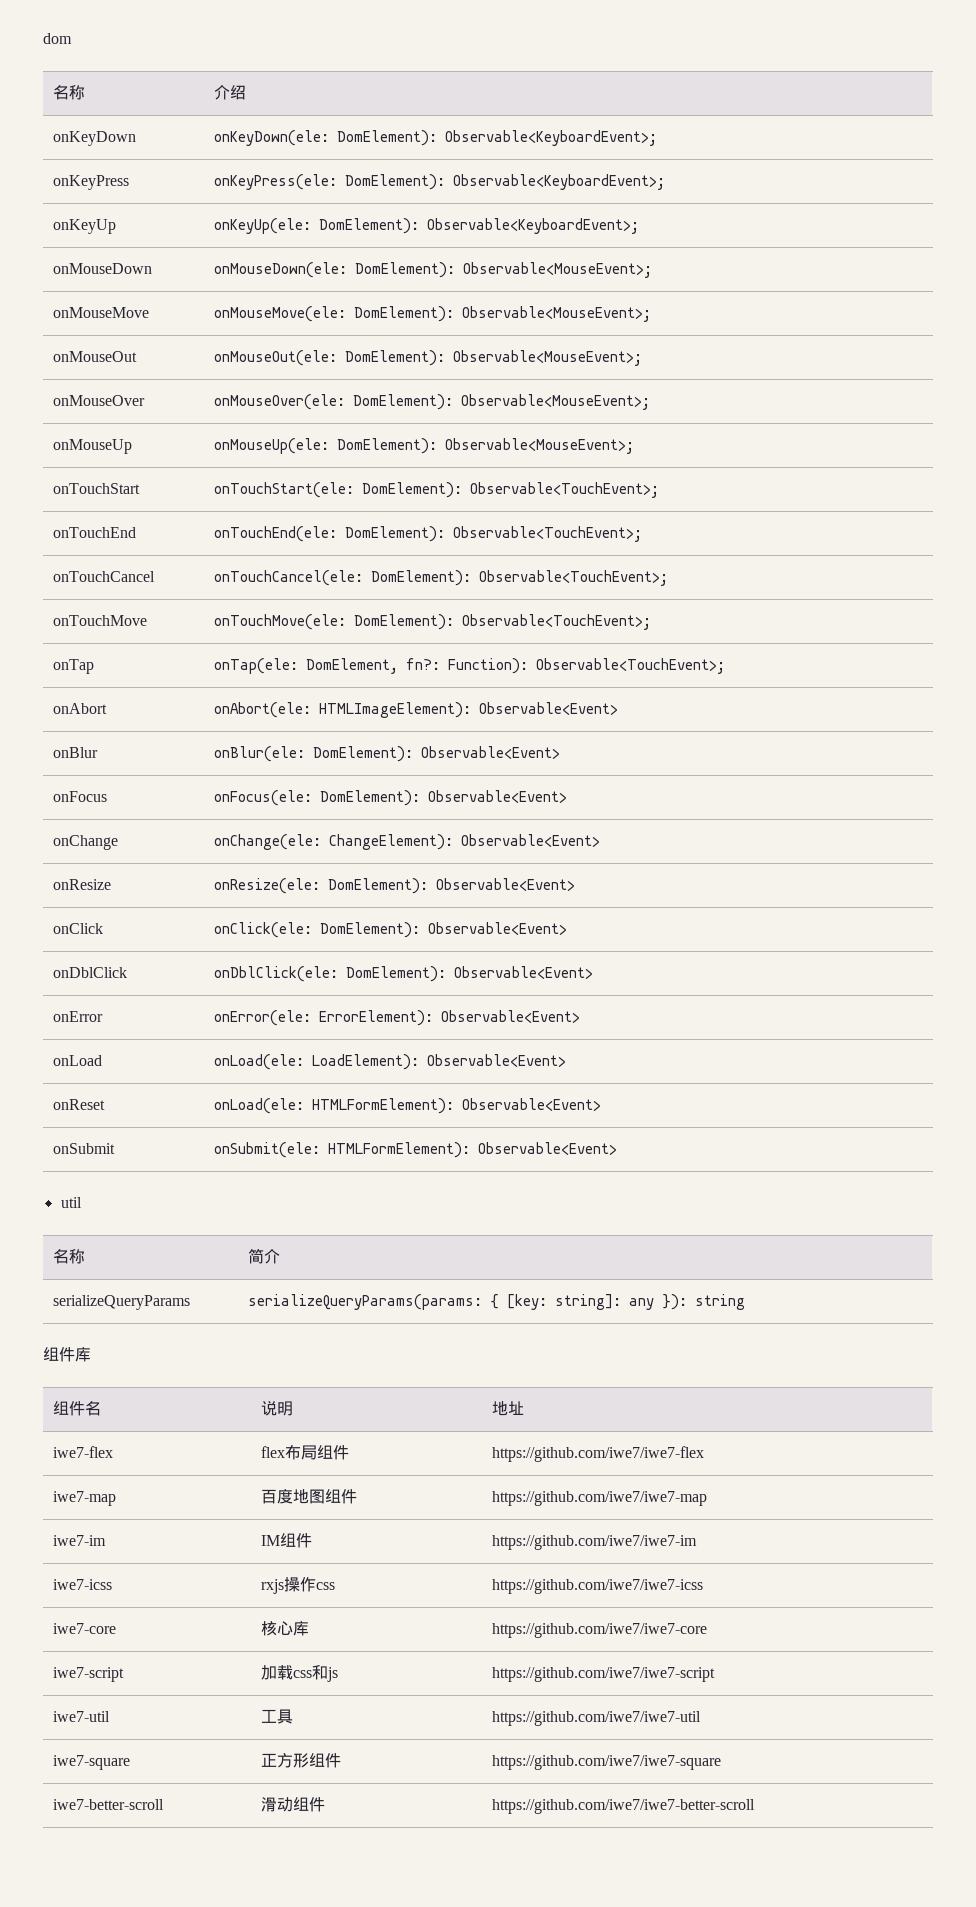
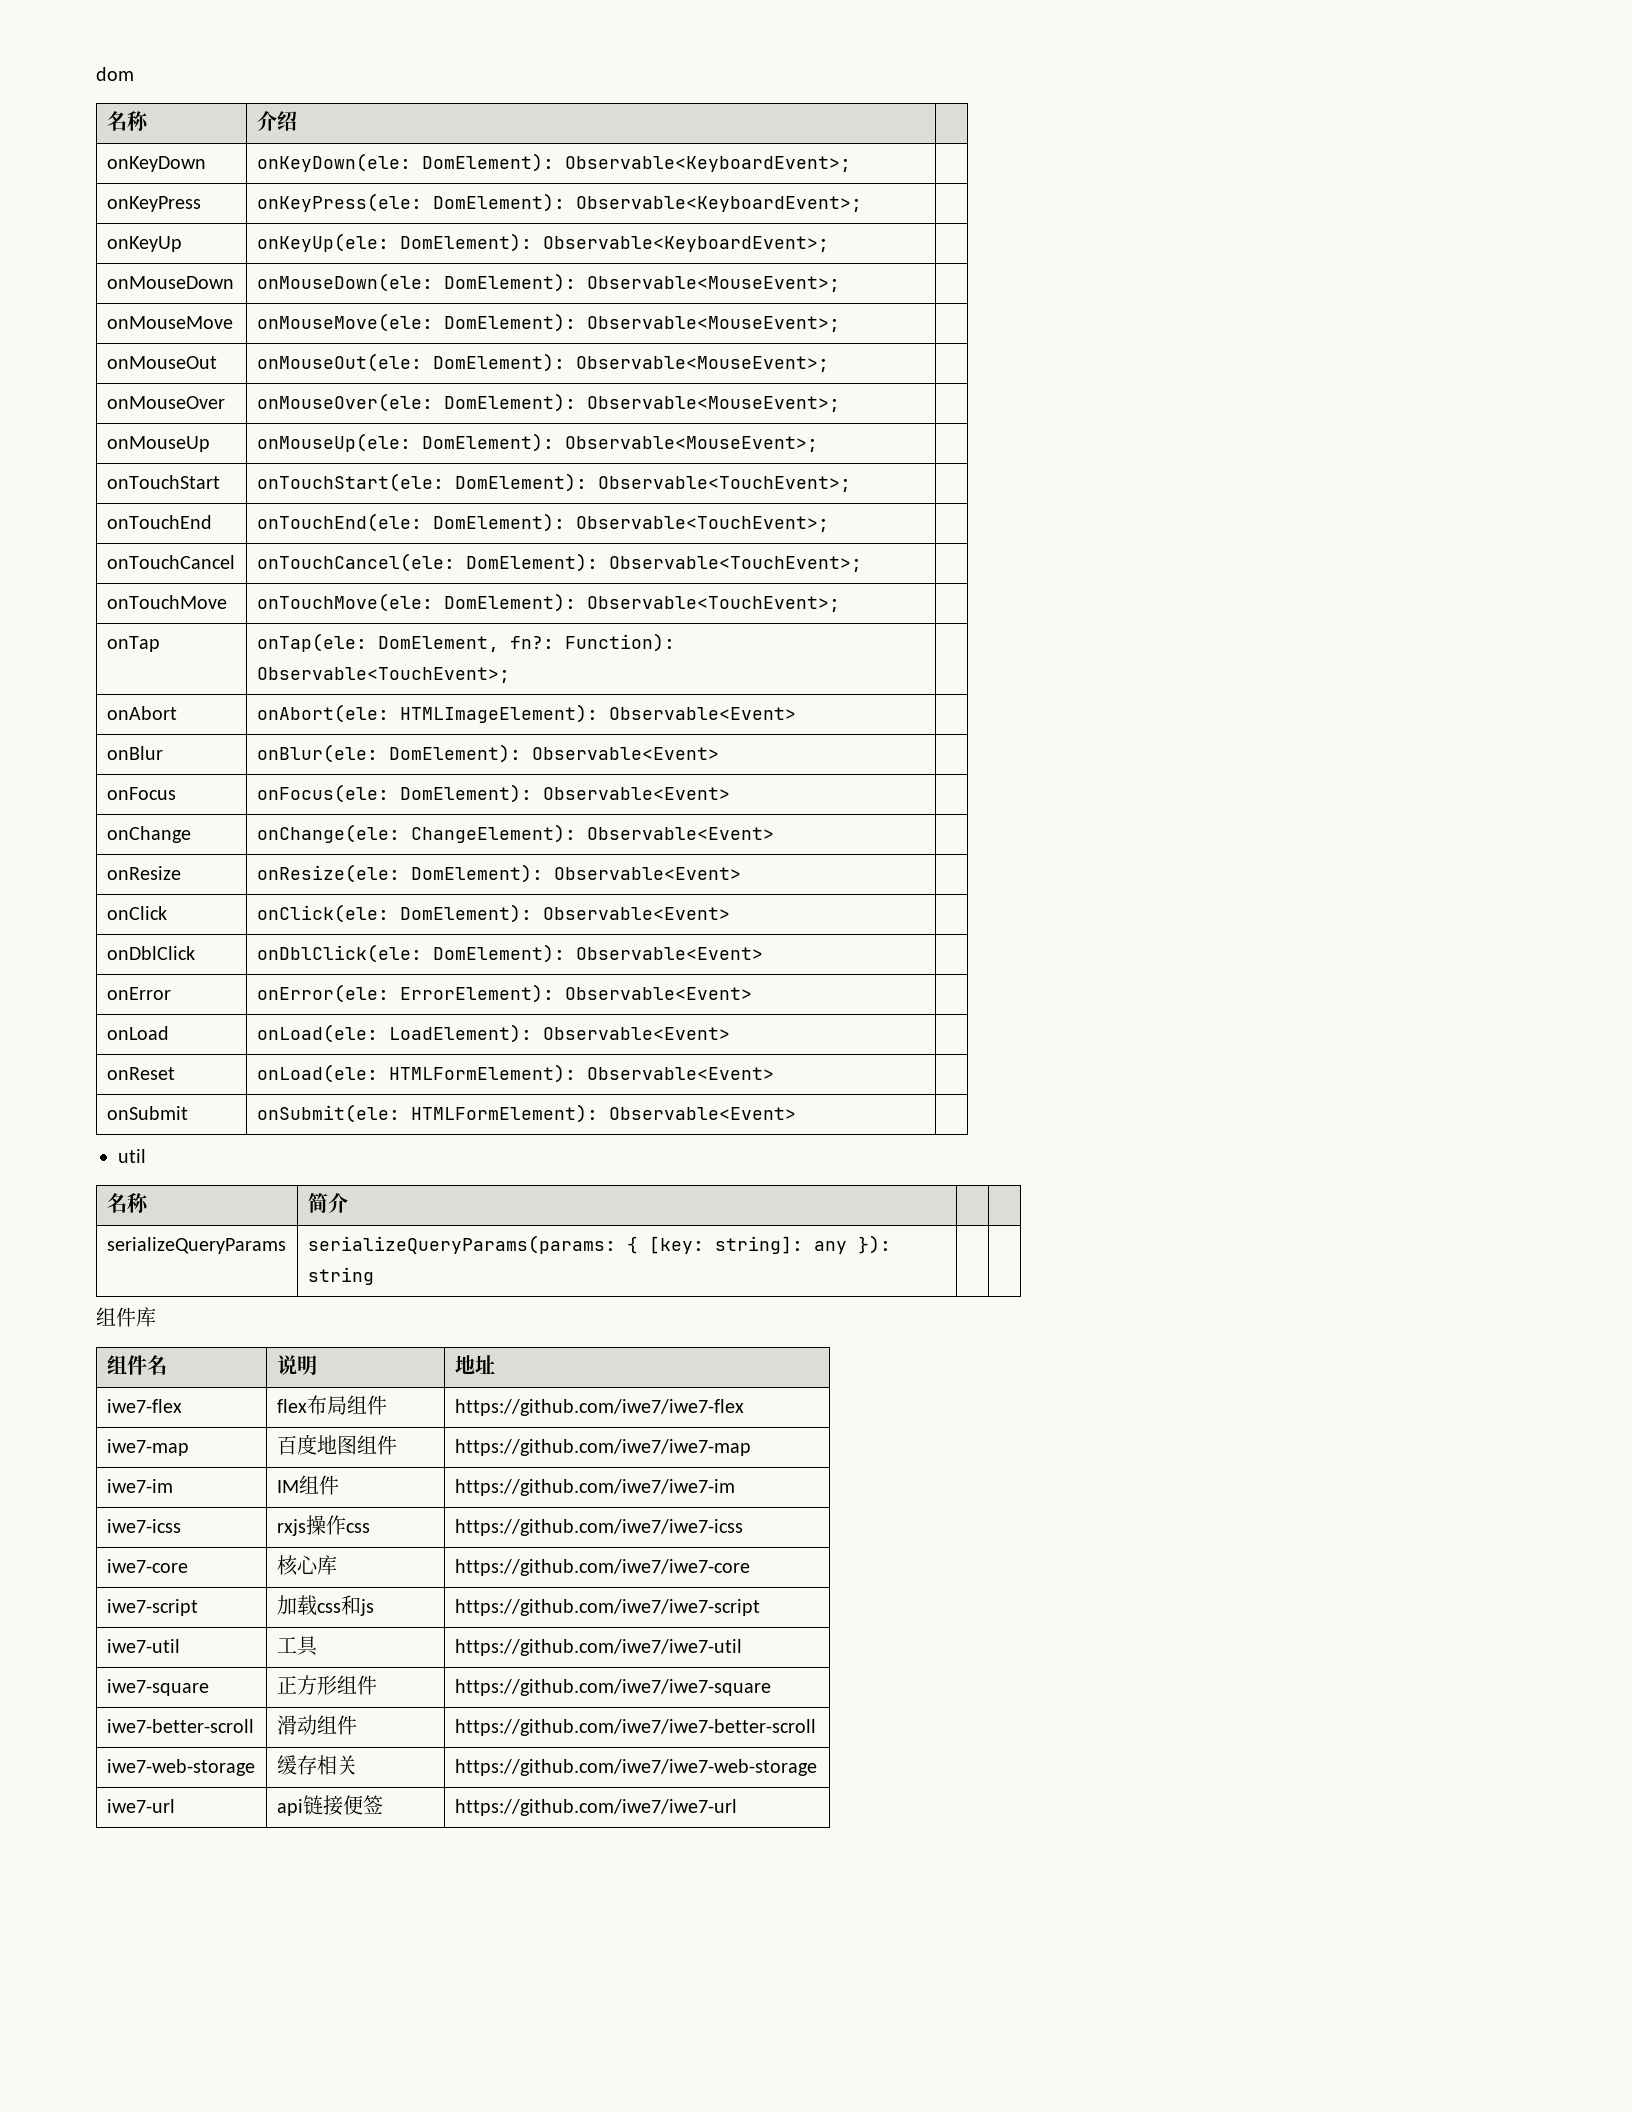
(756, 1806) none -> [106,1759,255,1776] [276,1755,357,1775] [454,1759,817,1776] [106,1799,175,1813] [276,1795,383,1816] [454,1799,737,1816] // iwe7-web-storage | 缓存相关 | https://github.com/iwe7/iwe7-web-storage // iwe7-url | api链接便签 | https://github.com/iwe7/iwe7-url

